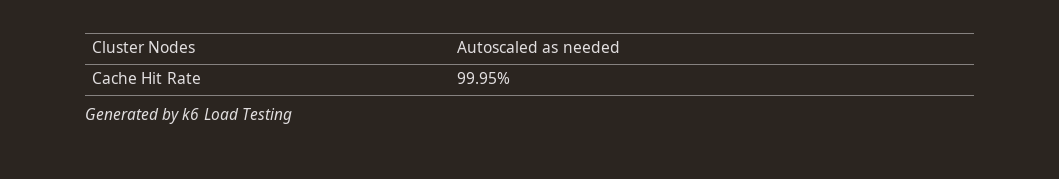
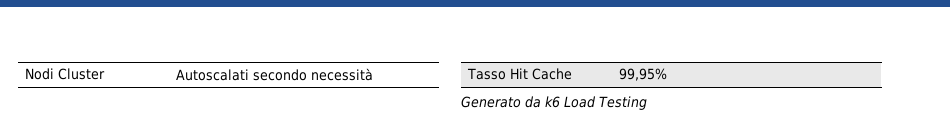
(92, 47) none -> [24,68,54,80] Nodi
[148,41,196,53] [457,41,620,53] [92,72,201,84] [457,72,511,84] [85,108,180,124] Nodes | Autoscaled as needed // Cache Hit Rate | 99.95% // Generated by -> [175,68,373,81] [466,68,572,80] [618,68,667,81] [461,96,541,108] | Autoscalati secondo necessità // Tasso Hit Cache | 99,95% // Generato da

